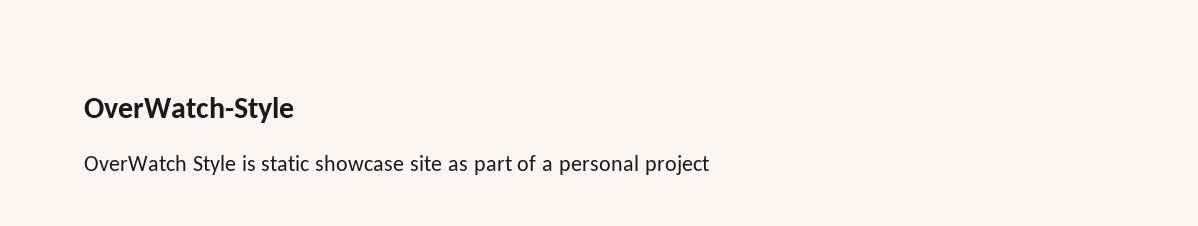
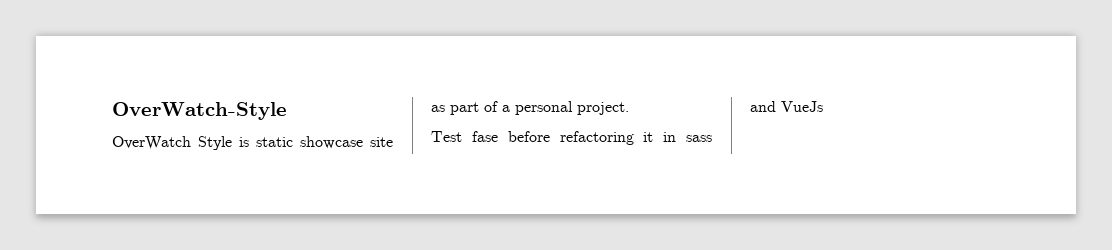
[644,155,709,175] project -> [577,102,629,115] [431,131,712,145] [750,101,823,112] project. // Test fase before refactoring it in sass and VueJs

